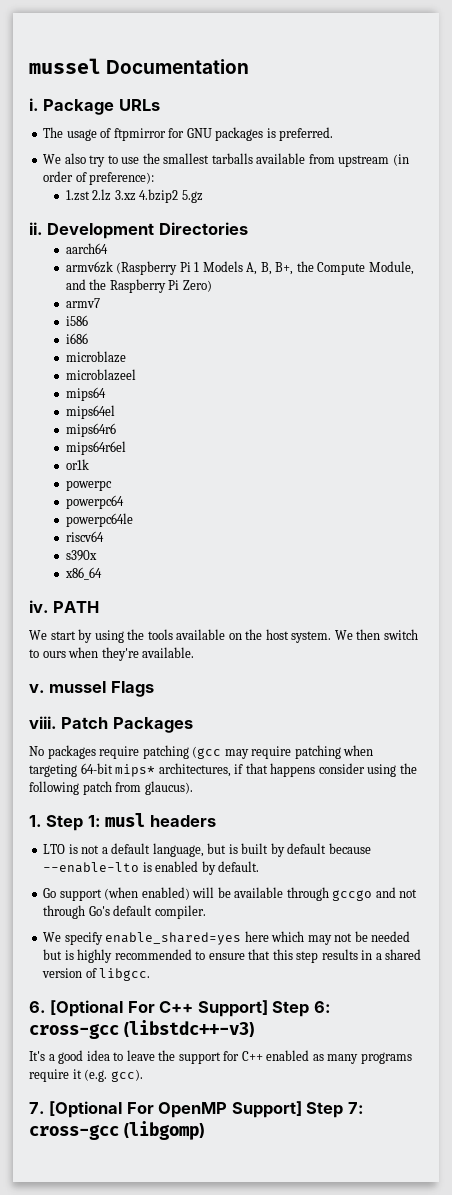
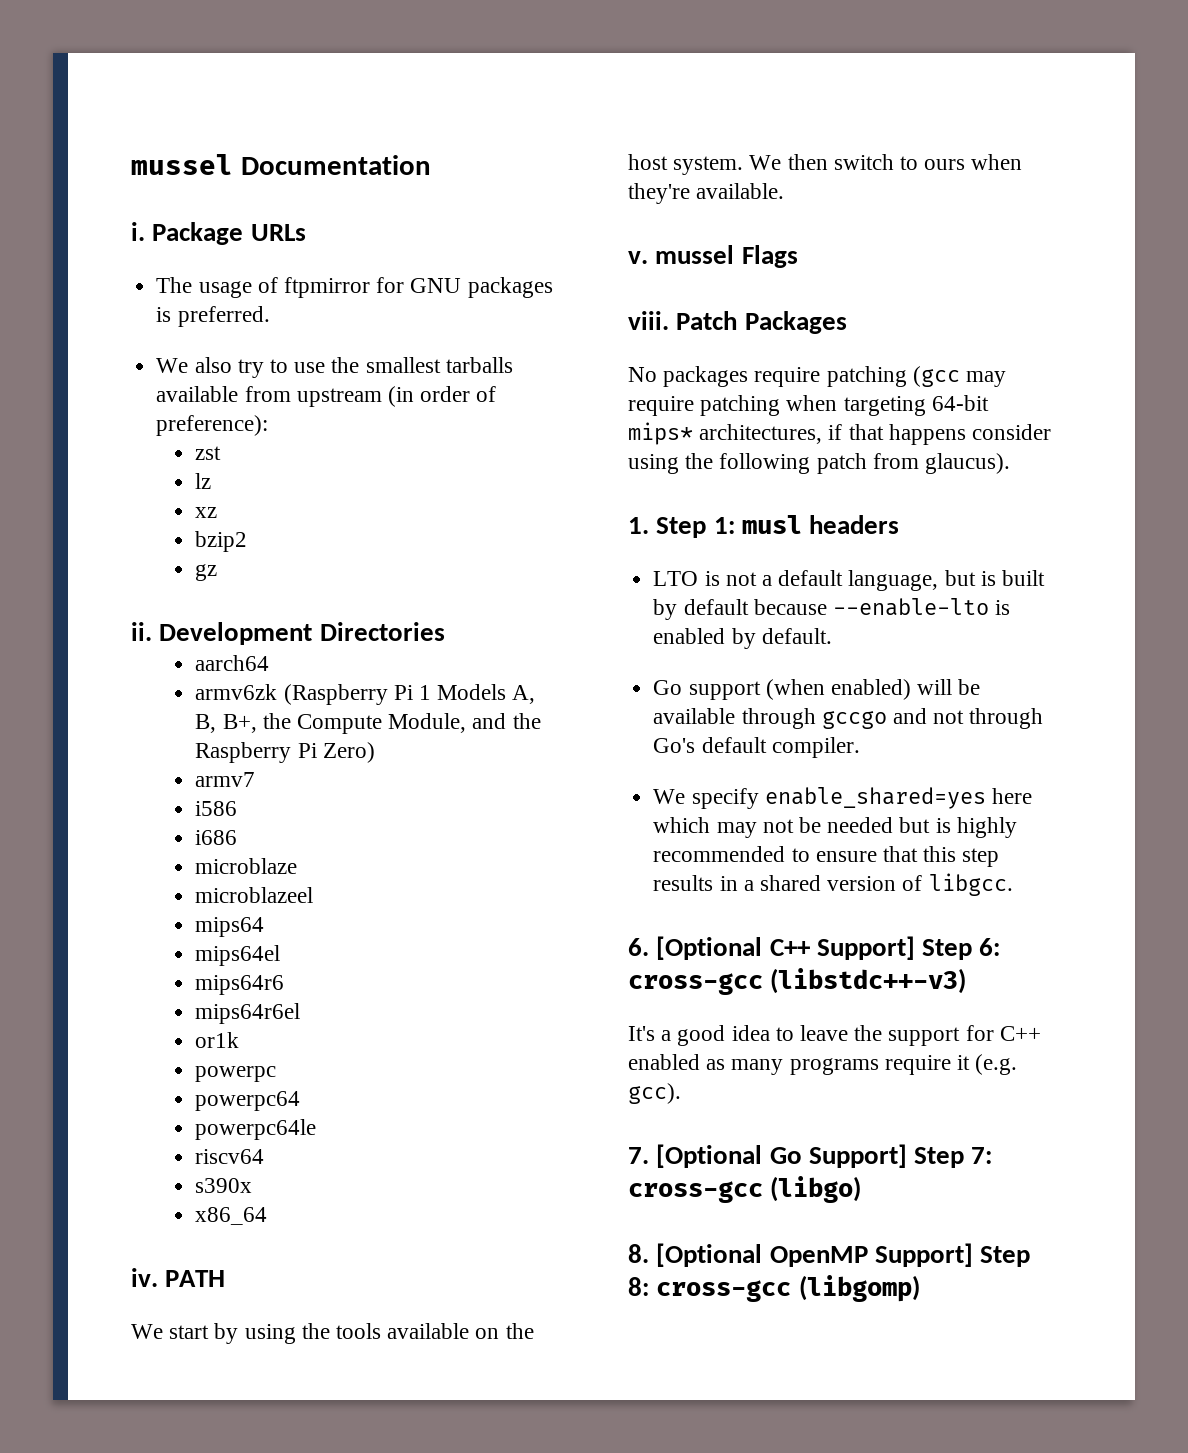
[65,189,203,203] 1.zst 2.lz 3.xz 4.bzip2 5.gz -> [195,446,222,460] [195,473,212,489] [195,507,218,518] [195,531,248,552] [195,564,218,581] zst // lz // xz // bzip2 // gz
[127,1001,155,1013] For -> (763, 948) none
[126,1102,228,1118] For OpenMP -> [769,1147,802,1164] Go
(119, 1132) none -> [770,1176,862,1203] [628,1243,1031,1267] [628,1277,792,1302] (libgo) // 8. [Optional OpenMP Support] Step 8: cross-gcc

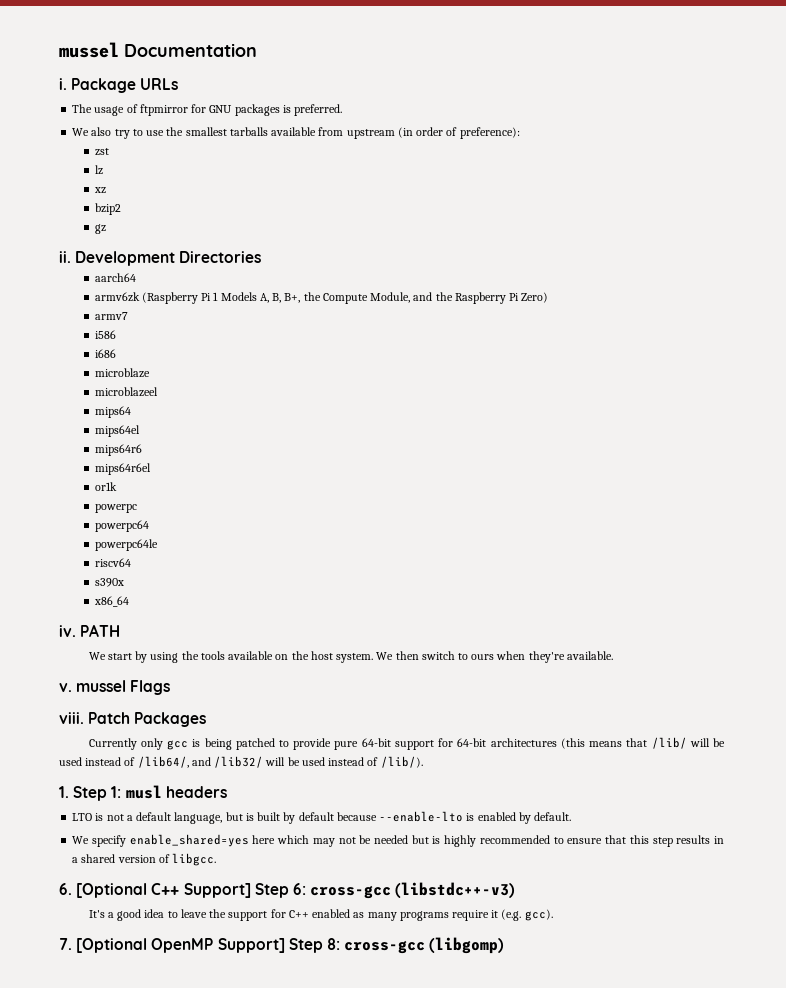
[628,366,1007,387] [628,395,989,416] [628,422,1052,445] [628,453,1011,474] No packages require patching (gcc may require patching when targeting 64-bit mips* architectures, if that happens consider using the following patch from glaucus). -> [88,737,725,750] [59,756,423,768] Currently only gcc is being patched to provide pure 64-bit support for 64-bit architectures (this means that /lib/ will be used instead of /lib64/, and /lib32/ will be used instead of /lib/).
[653,679,981,700] [653,708,1044,729] [653,737,860,758] // Go support (when enabled) will be available through gccgo and not through Go's default compiler. -> (572, 816) none
[769,1144,993,1168] [628,1176,862,1203] [628,1243,763,1267] Go Support] Step 7: cross-gcc (libgo) // 8. [Optional -> (148, 945) none

